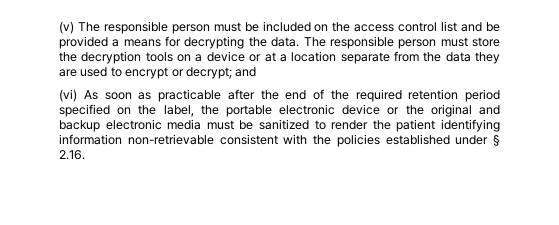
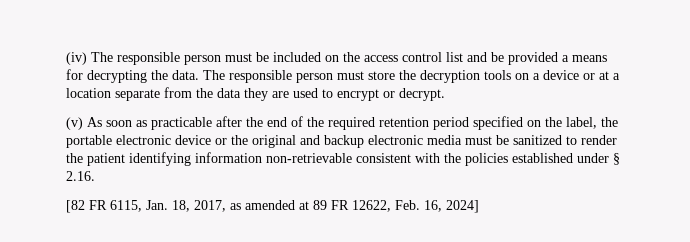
[59,21,74,34] (v) -> [66,52,87,65] (iv)
[185,67,257,79] [59,89,77,102] decrypt; and // (vi) -> [399,88,445,101] [66,117,83,130] decrypt. // (v)
(85, 155) none -> [66,200,479,213] // [82 FR 6115, Jan. 18, 2017, as amended at 89 FR 12622, Feb. 16, 2024]

